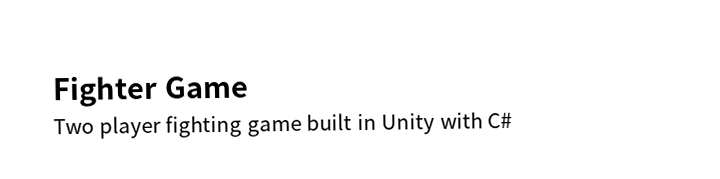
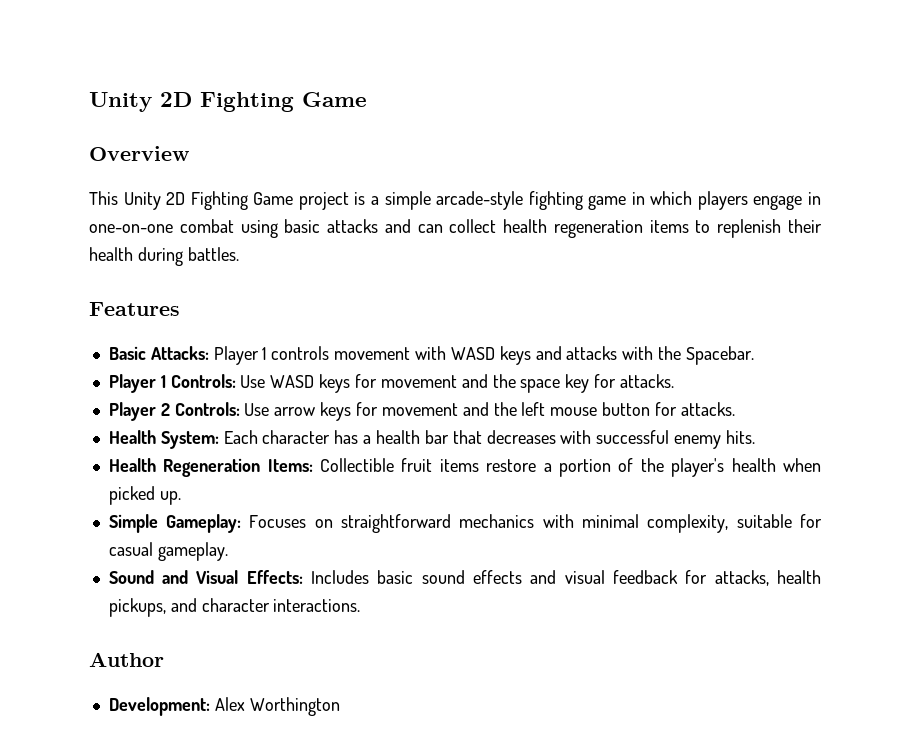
[52,75,249,108] [53,111,513,139] Fighter Game // Two player fighting game built in Unity with C# -> [89,92,367,112] [89,146,189,161] [89,191,821,210] [89,219,822,238] [89,247,239,266] [89,302,180,316] [108,346,754,365] [108,374,674,393] [108,402,735,421] [108,430,755,449] [108,458,822,477] [108,486,181,505] [108,514,823,533] [108,542,228,561] [108,570,821,586] [108,598,361,617] [89,652,164,667] [108,697,340,716] Unity 2D Fighting Game // Overview // This Unity 2D Fighting Game project is a simple arcade-style fighting game in which players engage in one-on-one combat using basic attacks and can collect health regeneration items to replenish their health during battles. // Features // Basic Attacks: Player 1 controls movement with WASD keys and attacks with the Spacebar. // Player 1 Controls: Use WASD keys for movement and the space key for attacks. // Player 2 Controls: Use arrow keys for movement and the left mouse button for attacks. // Health System: Each character has a health bar that decreases with successful enemy hits. // Health Regeneration Items: Collectible fruit items restore a portion of the player's health when picked up. // Simple Gameplay: Focuses on straightforward mechanics with minimal complexity, suitable for casual gameplay. // Sound and Visual Effects: Includes basic sound effects and visual feedback for attacks, health pickups, and character interactions. // Author // Development: Alex Worthington

